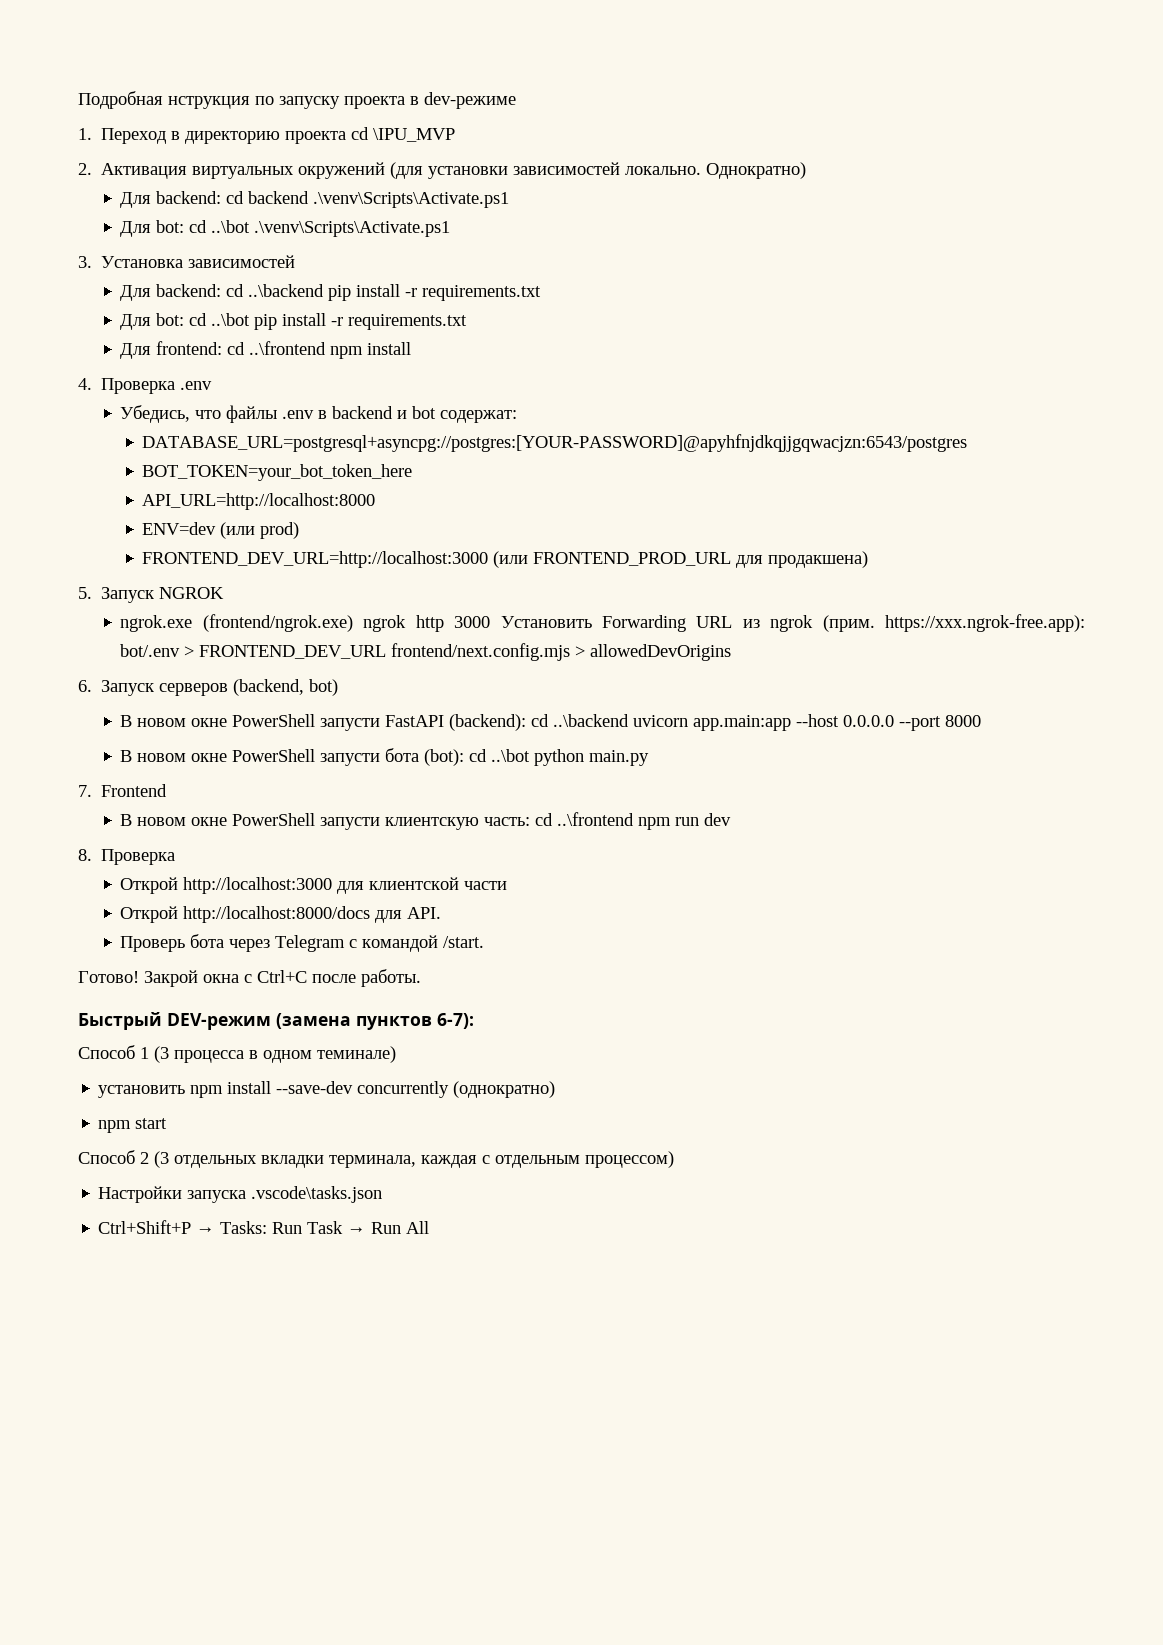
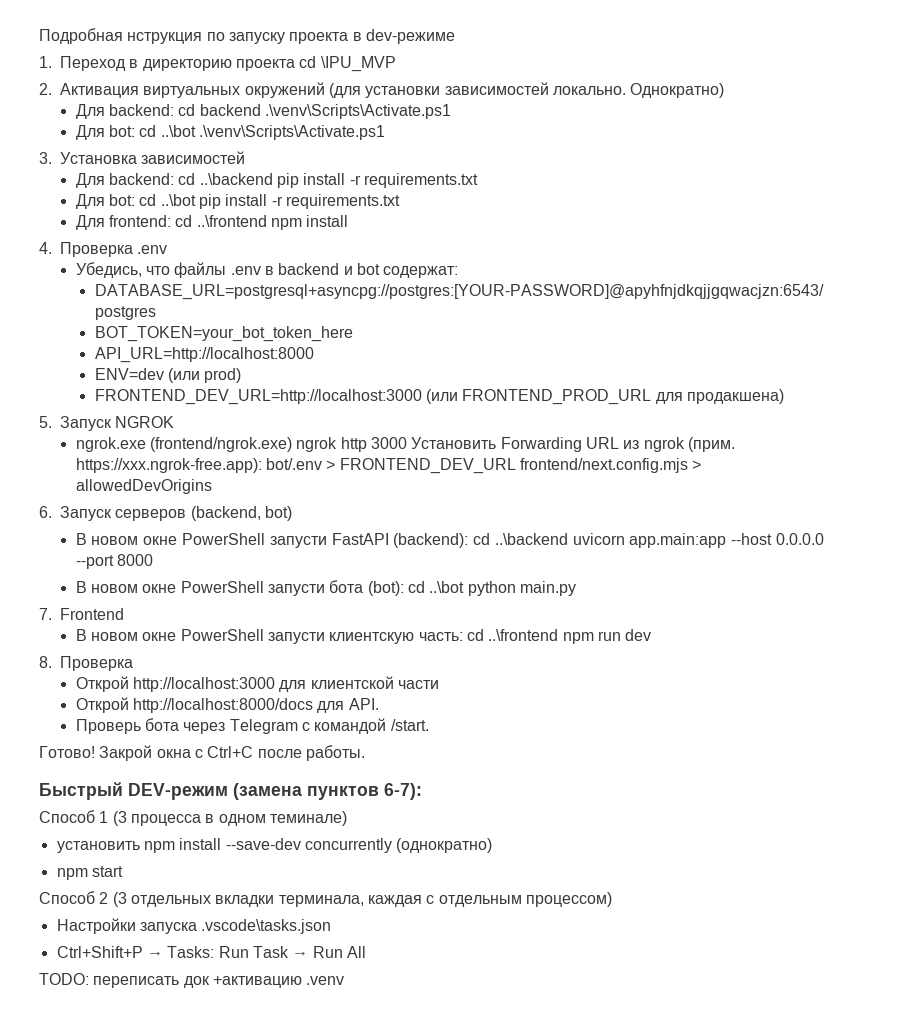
(430, 1227) none -> [39,973,345,988] // TODO: переписать док +активацию .venv

